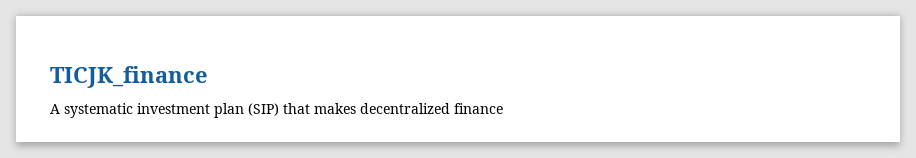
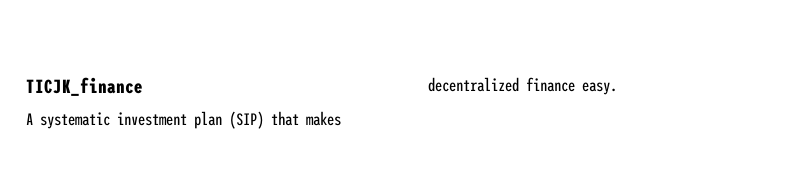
(503, 108) none -> [582,82,617,95] easy.

